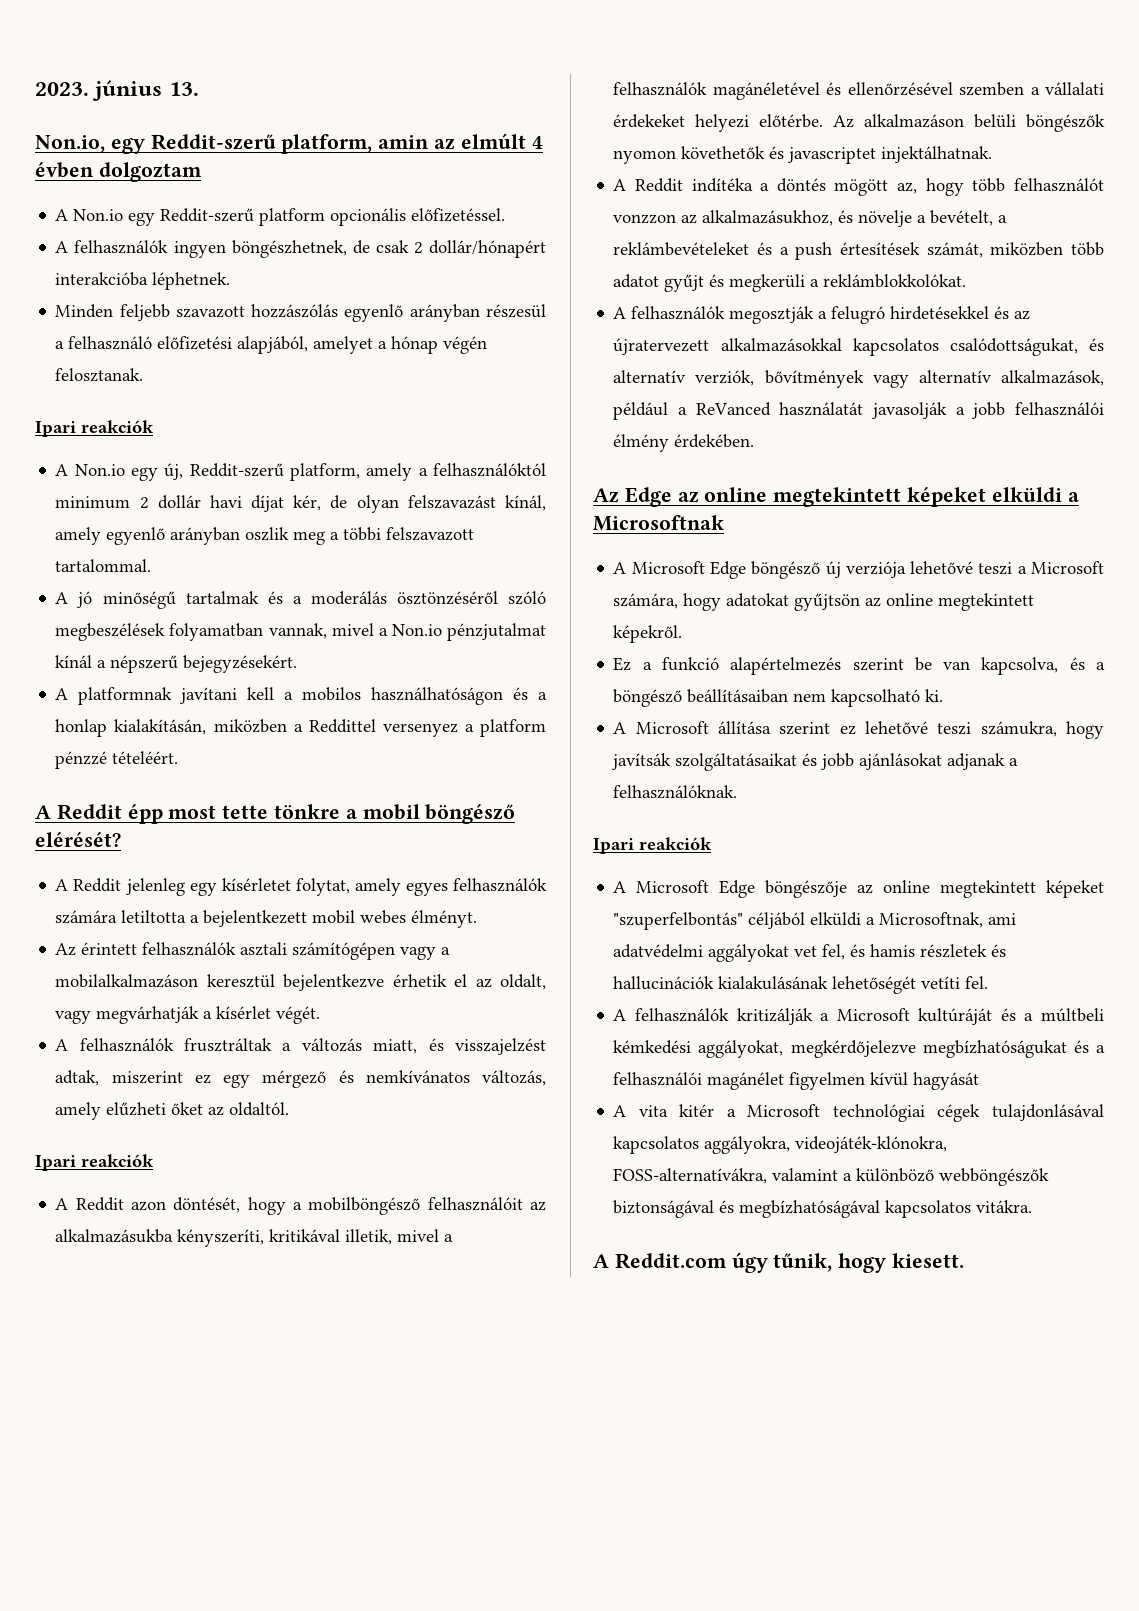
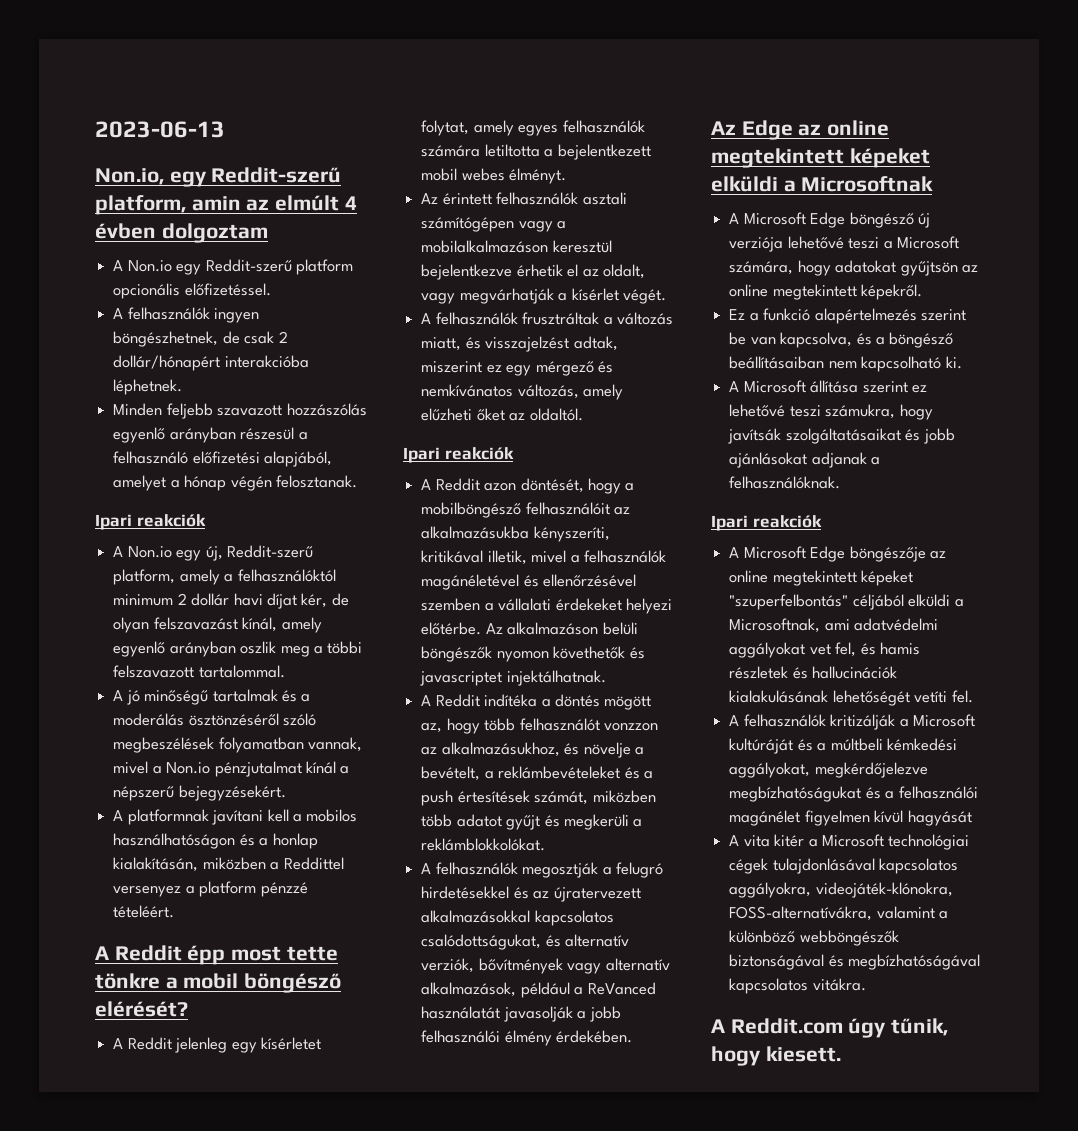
[35,80,199,101] 2023. június 13. -> [95,121,225,138] 2023-06-13

